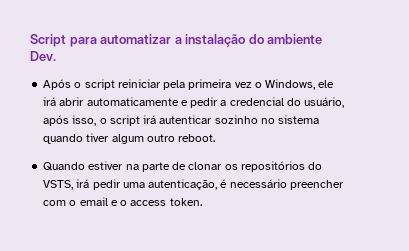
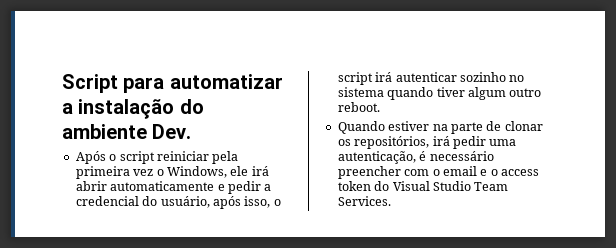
[240,161,323,172] [43,180,74,190] repositórios do VSTS, -> [354,136,430,149] repositórios,
[169,198,202,206] token. -> [337,181,509,191] [337,196,391,206] token do Visual Studio Team Services.

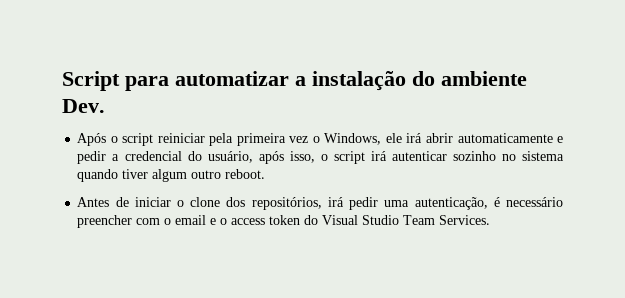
[337,121,543,134] [337,139,351,146] Quando estiver na parte de clonar os -> [77,197,246,207] Antes de iniciar o clone dos

